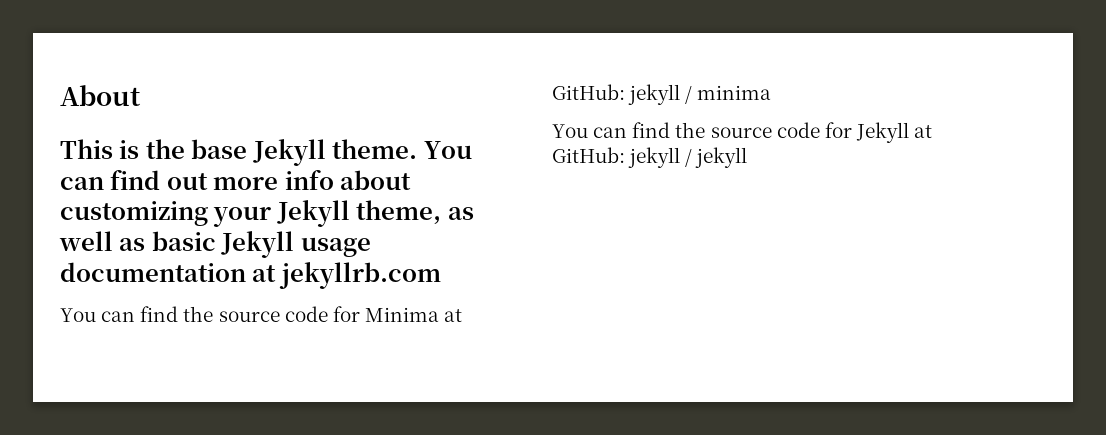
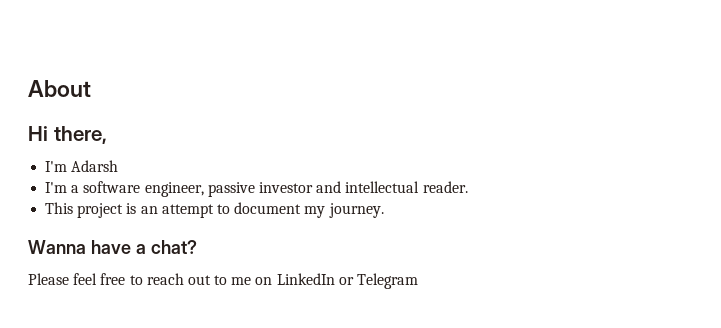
[60,139,472,166] [60,169,412,190] [60,200,474,227] [59,231,371,258] [60,262,441,289] [60,306,463,322] [552,84,772,105] [552,122,933,143] [552,147,748,168] This is the base Jekyll theme. You can find out more info about customizing your Jekyll theme, as well as basic Jekyll usage documentation at jekyllrb.com // You can find the source code for Minima at GitHub: jekyll / minima // You can find the source code for Jekyll at GitHub: jekyll / jekyll -> [28,126,107,144] [45,160,119,172] [45,181,468,197] [45,202,384,218] [28,240,197,254] [28,273,419,289] Hi there, // I'm Adarsh // I'm a software engineer, passive investor and intellectual reader. // This project is an attempt to document my journey. // Wanna have a chat? // Please feel free to reach out to me on LinkedIn or Telegram

